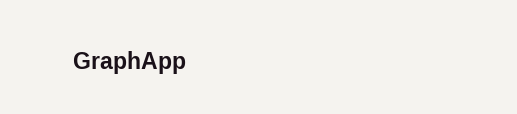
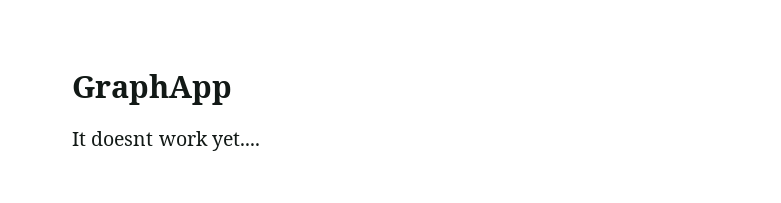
(186, 62) none -> [72,131,260,151] // It doesnt work yet....

